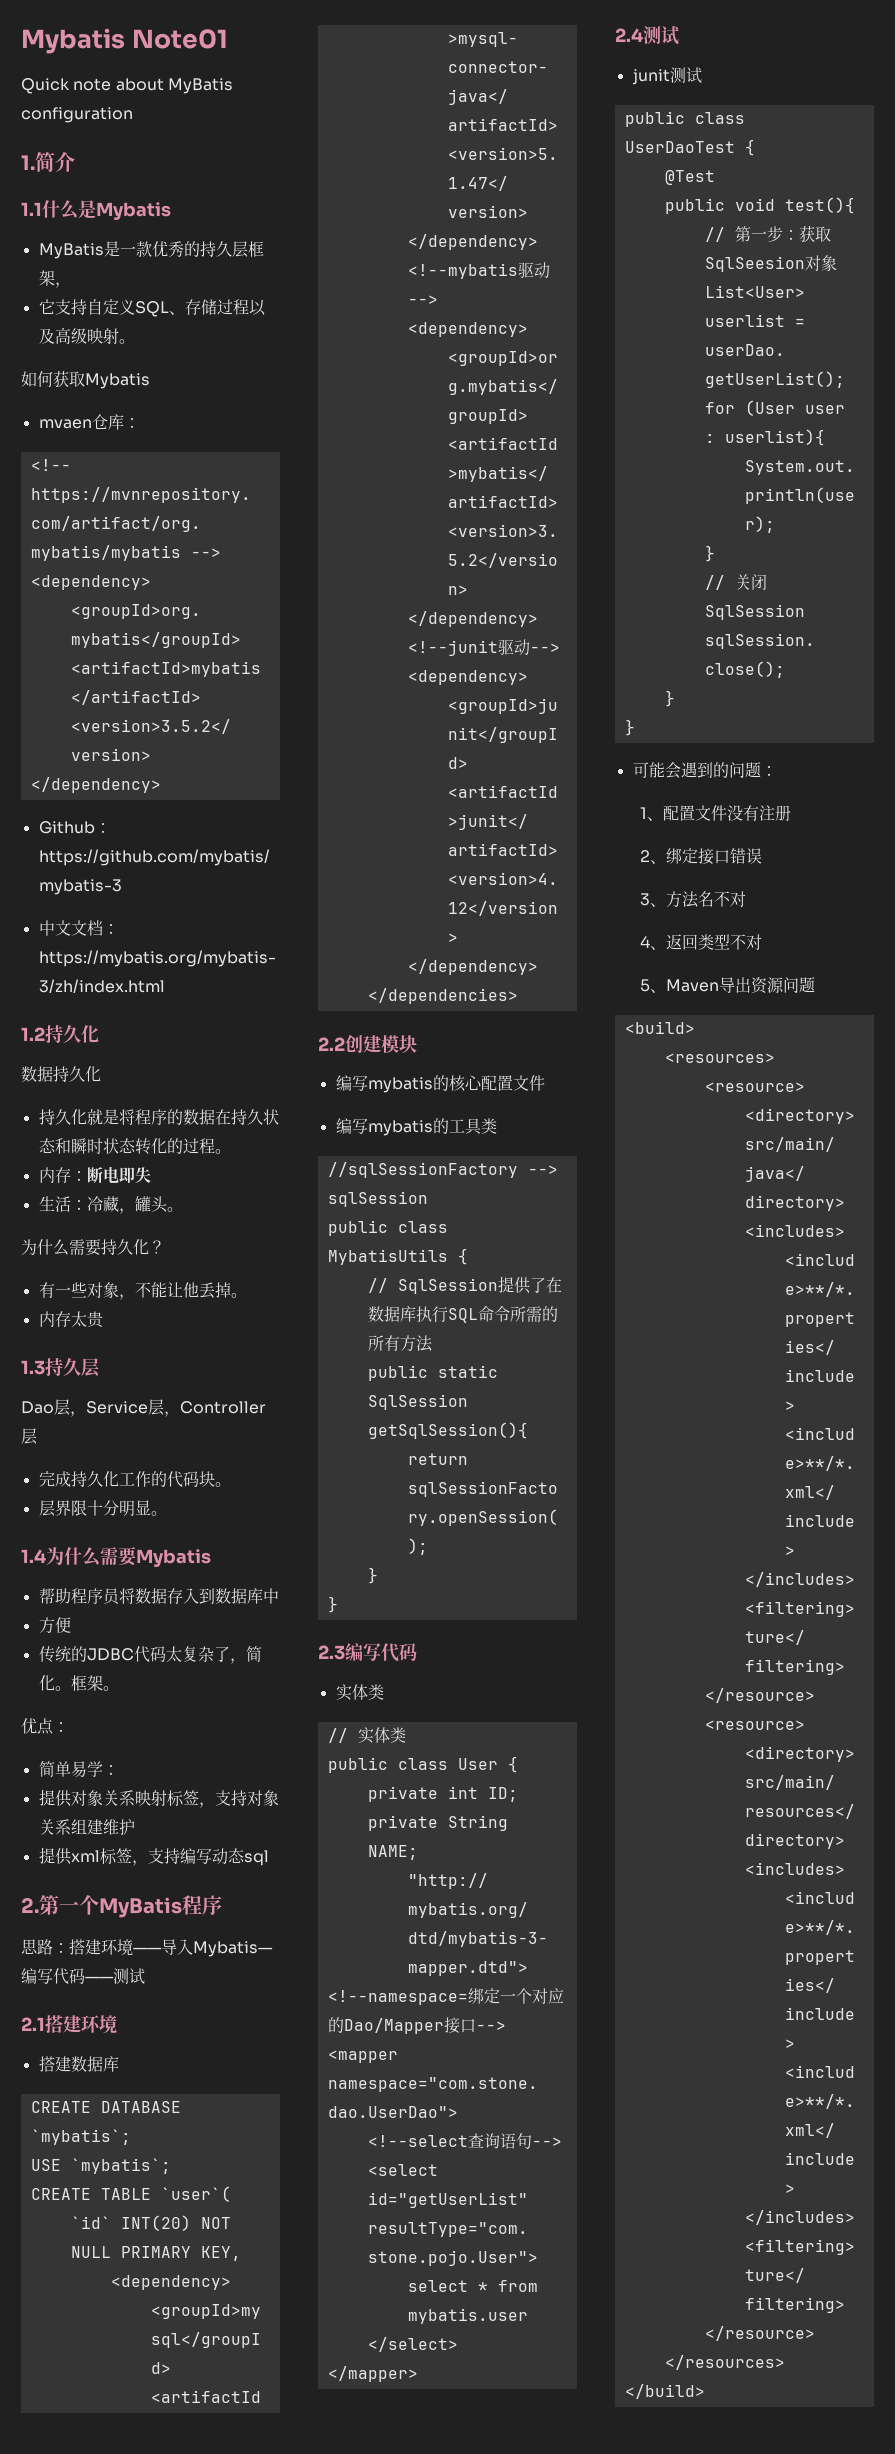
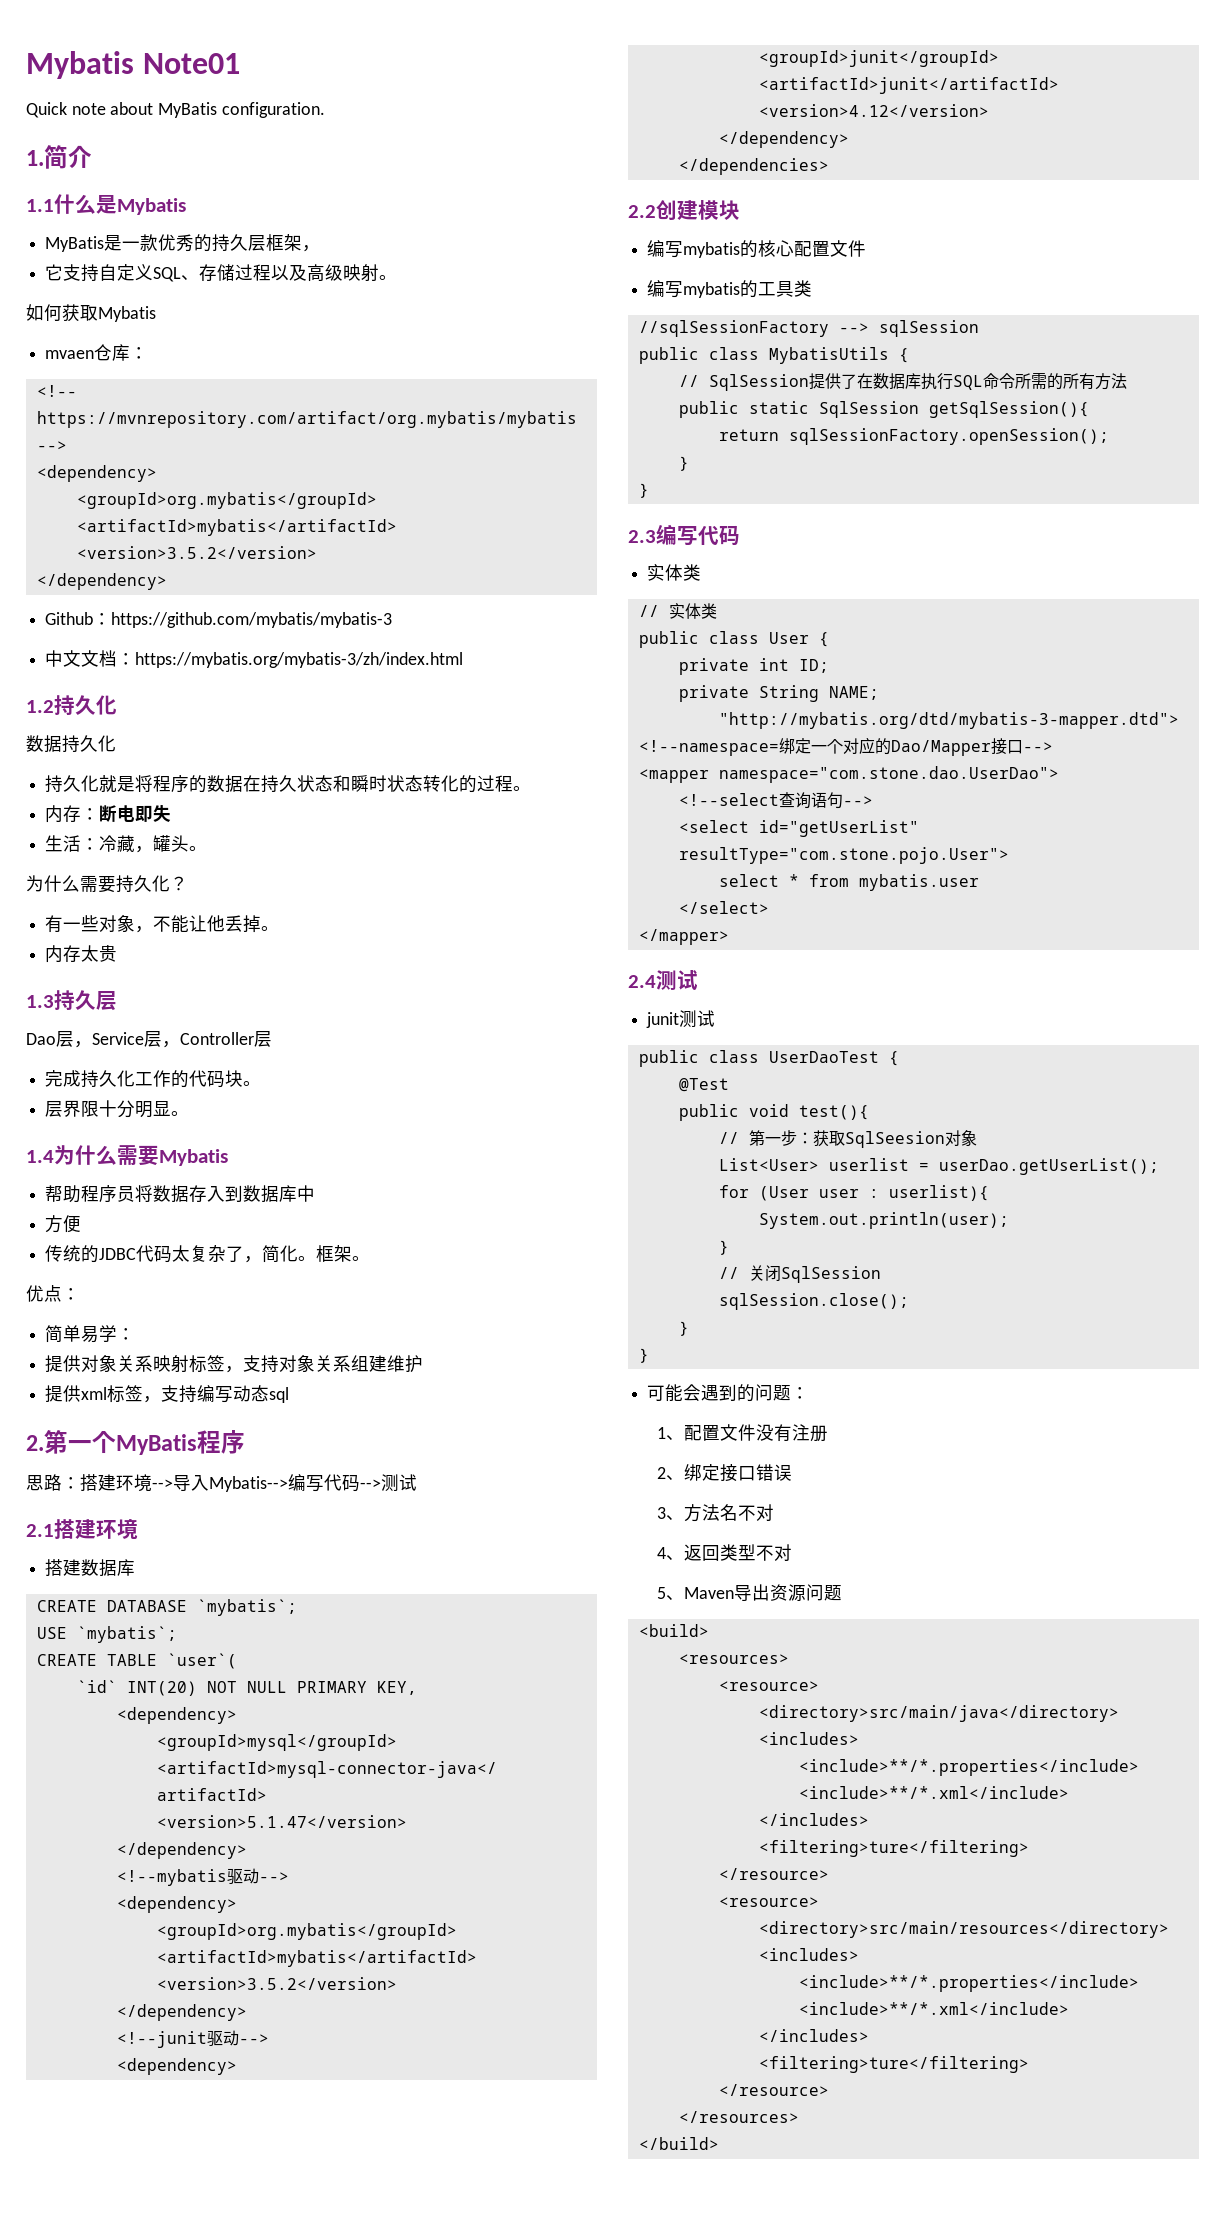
[21,107,133,123] configuration -> [221,102,325,118] configuration.
[133,1939,273,1957] [21,1968,114,1985] ——导入Mybatis—编写代码—— -> [152,1474,381,1492] -->导入Mybatis-->编写代码-->

